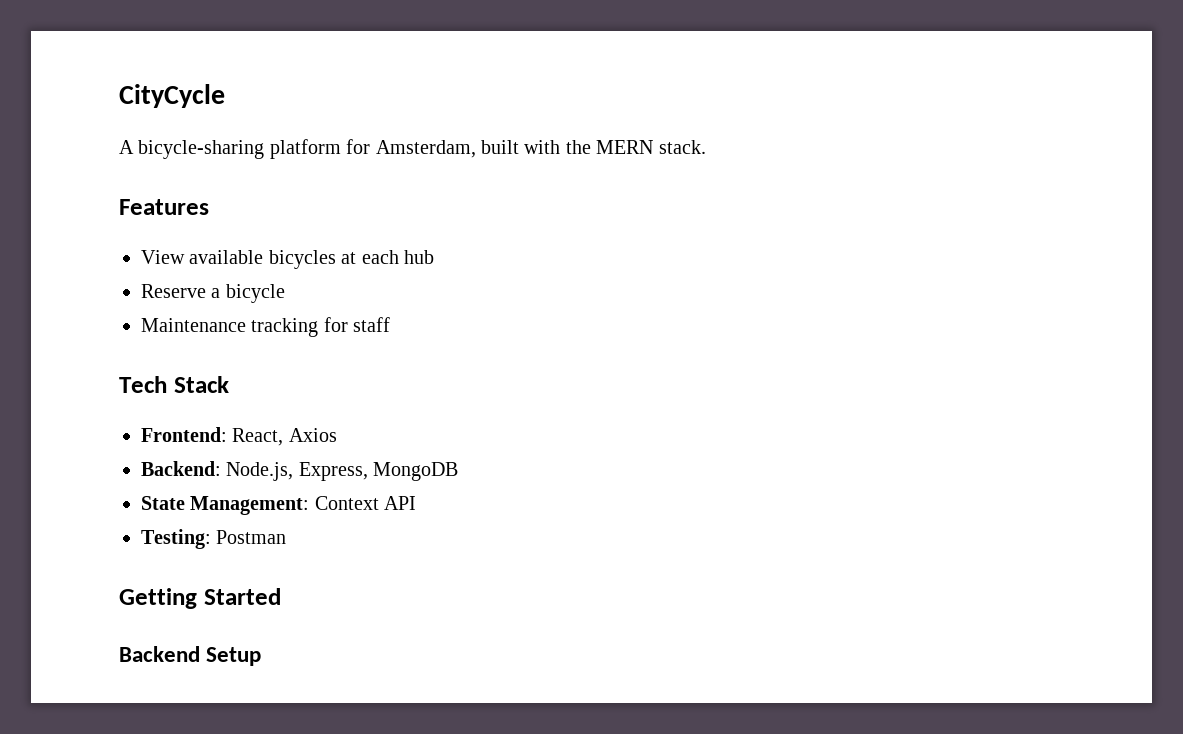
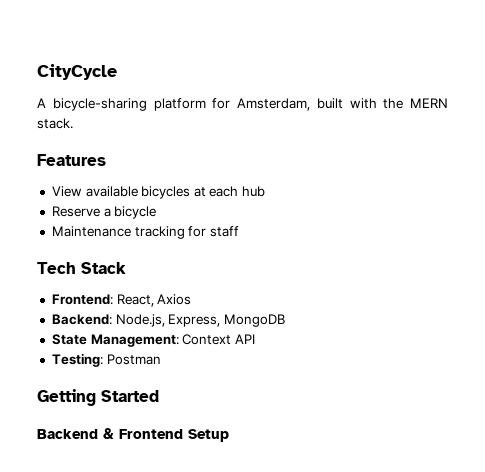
(200, 654) none -> [103,428,183,439] & Frontend

